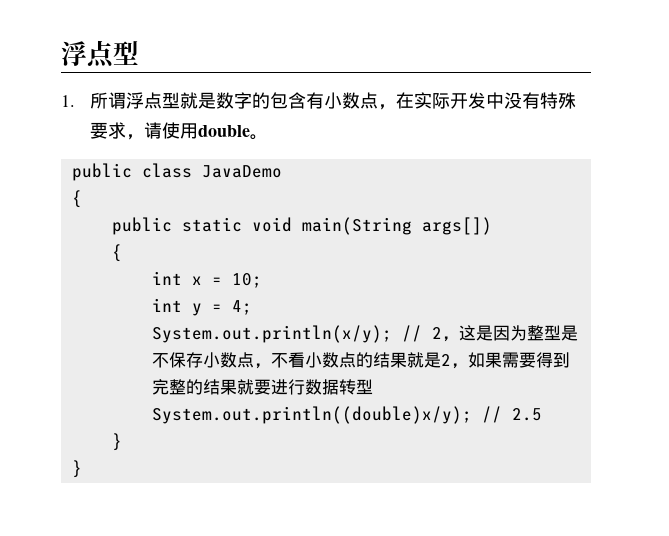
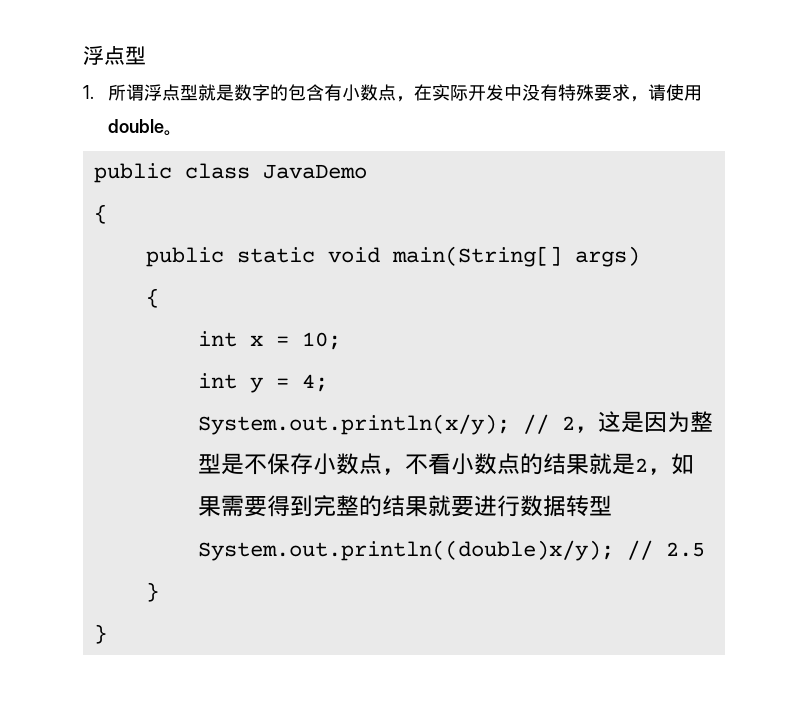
[301,217,492,235] main(String args[]) -> [391,246,640,267] main(String[] args)

